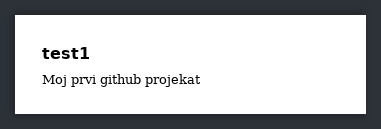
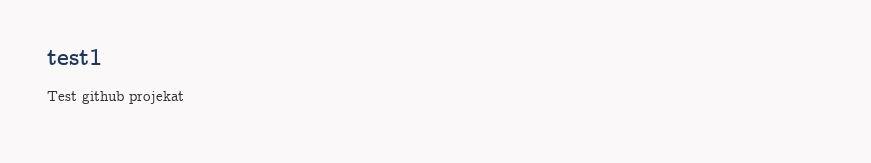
[42,75,96,87] Moj prvi -> [47,91,77,101] Test

